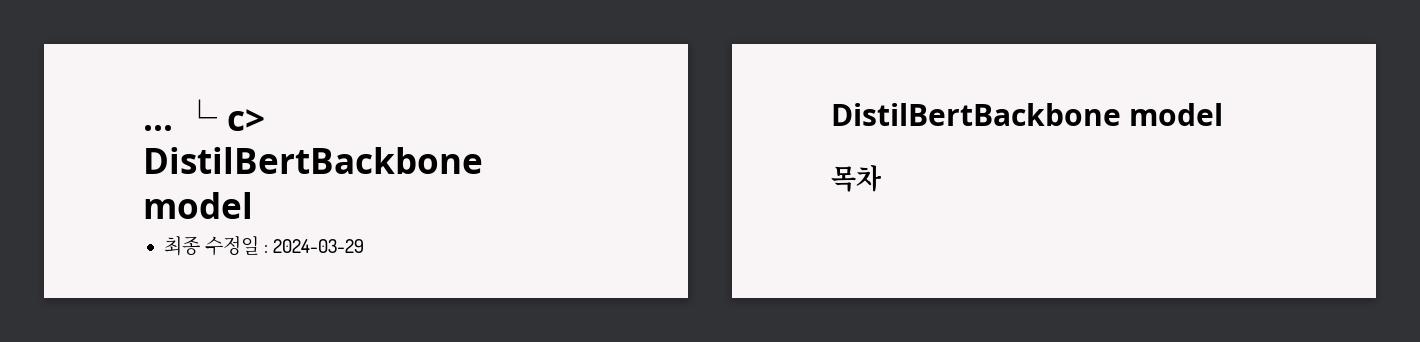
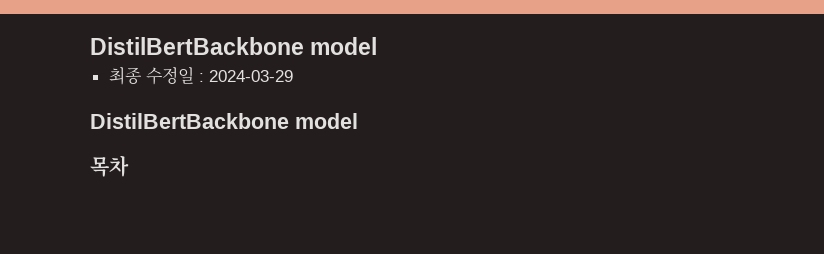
[143,99,265,131] ... └ c> -> (90, 46) none

